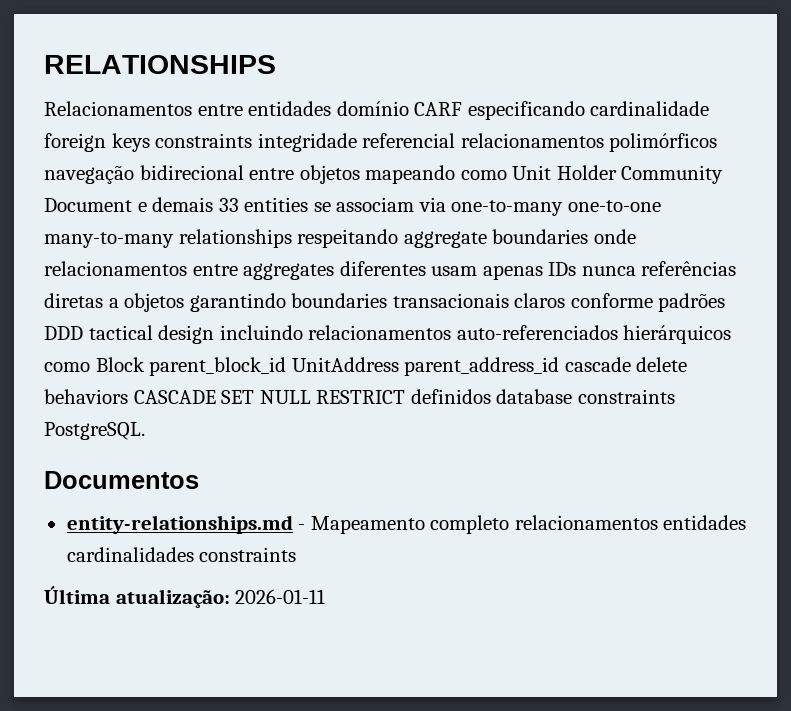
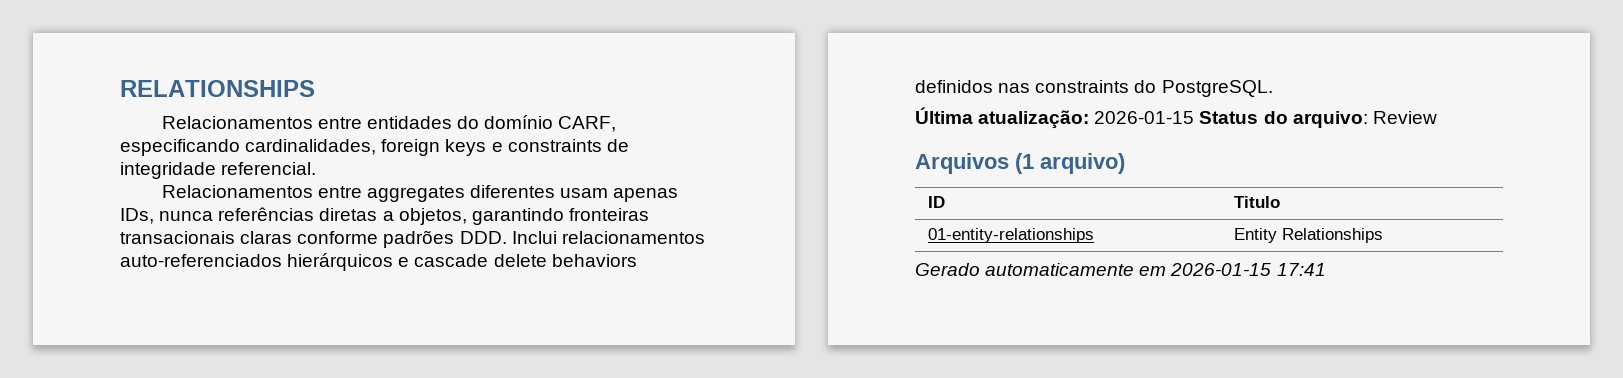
[336,101,710,120] [44,133,718,152] [44,165,724,184] [44,197,661,216] [44,229,636,248] [44,261,187,276] domínio CARF especificando cardinalidade foreign keys constraints integridade referencial relacionamentos polimórficos navegação bidirecional entre objetos mapeando como Unit Holder Community Document e demais 33 entities se associam via one-to-many one-to-one many-to-many relationships respeitando aggregate boundaries onde relacionamentos -> [457,115,617,132] [120,139,629,156] [120,162,317,179] [161,185,313,198] do domínio CARF, especificando cardinalidades, foreign keys e constraints de integridade referencial. // Relacionamentos
[548,262,577,276] IDs -> [120,208,154,224] IDs,
[124,293,726,312] [44,325,732,344] [44,357,688,376] [44,389,675,404] [44,422,145,440] [44,471,199,489] [66,515,747,534] [66,547,297,562] [44,586,326,608] objetos garantindo boundaries transacionais claros conforme padrões DDD tactical design incluindo relacionamentos auto-referenciados hierárquicos como Block parent_block_id UnitAddress parent_address_id cascade delete behaviors CASCADE SET NULL RESTRICT definidos database constraints PostgreSQL. // Documentos // entity-relationships.md - Mapeamento completo relacionamentos entidades cardinalidades constraints // Última atualização: 2026-01-11 -> [398,208,649,225] [120,230,705,248] [120,253,637,271] [915,80,1273,97] [915,107,1437,129] [915,153,1125,174] [927,196,945,208] [1233,196,1280,208] [927,228,1094,243] [1233,228,1383,243] [915,263,1326,276] objetos, garantindo fronteiras transacionais claras conforme padrões DDD. Inclui relacionamentos auto-referenciados hierárquicos e cascade delete behaviors definidos nas constraints do PostgreSQL. // Última atualização: 2026-01-15 Status do arquivo: Review // Arquivos (1 arquivo) // ID | Titulo // 01-entity-relationships | Entity Relationships // Gerado automaticamente em 2026-01-15 17:41

